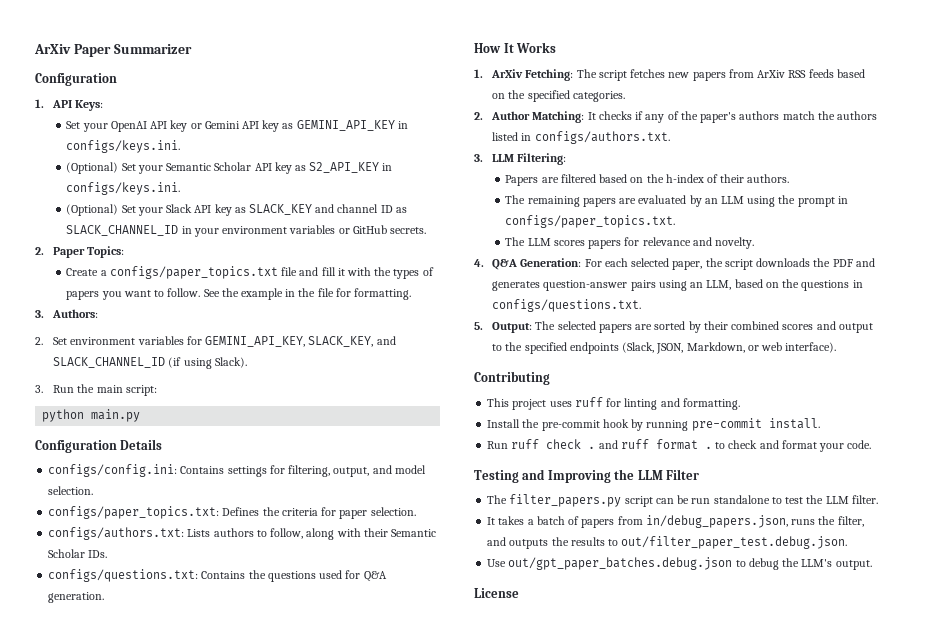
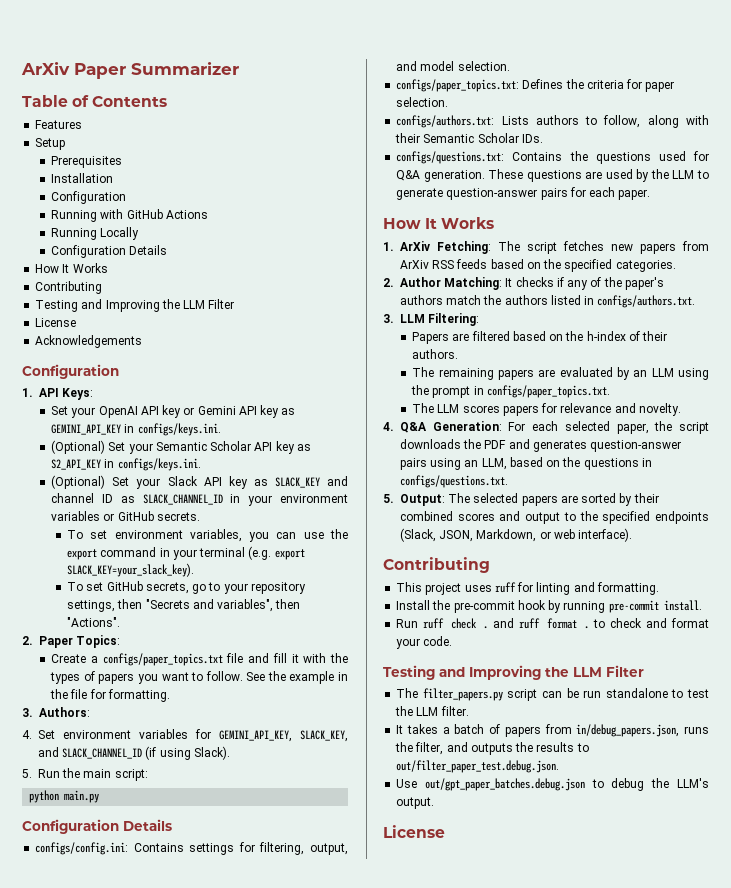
(192, 49) none -> [22,95,168,107] [35,120,83,129] [35,138,66,150] [51,156,123,168] [51,173,114,183] [51,191,127,204] [51,209,208,222] [51,227,140,240] [51,245,168,258] [35,263,108,273] [35,281,103,294] [35,299,235,312] [35,318,77,327] [35,335,143,348] // Table of Contents // Features // Setup // Prerequisites // Installation // Configuration // Running with GitHub Actions // Running Locally // Configuration Details // How It Works // Contributing // Testing and Improving the LLM Filter // License // Acknowledgements
(426, 230) none -> [67,529,349,542] [67,546,305,560] [67,563,195,577] [67,581,306,594] [67,599,301,612] [67,617,121,627] // To set environment variables, you can use the export command in your terminal (e.g. export SLACK_KEY=your_slack_key). // To set GitHub secrets, go to your repository settings, then "Secrets and variables", then "Actions".
[35,337,43,345] 2. -> [22,730,32,739] 4.
[35,385,43,393] 3. -> [22,769,32,778] 5.
(105, 597) none -> [488,169,709,182] [396,187,651,200] These questions are used by the LLM to generate question-answer pairs for each paper.

